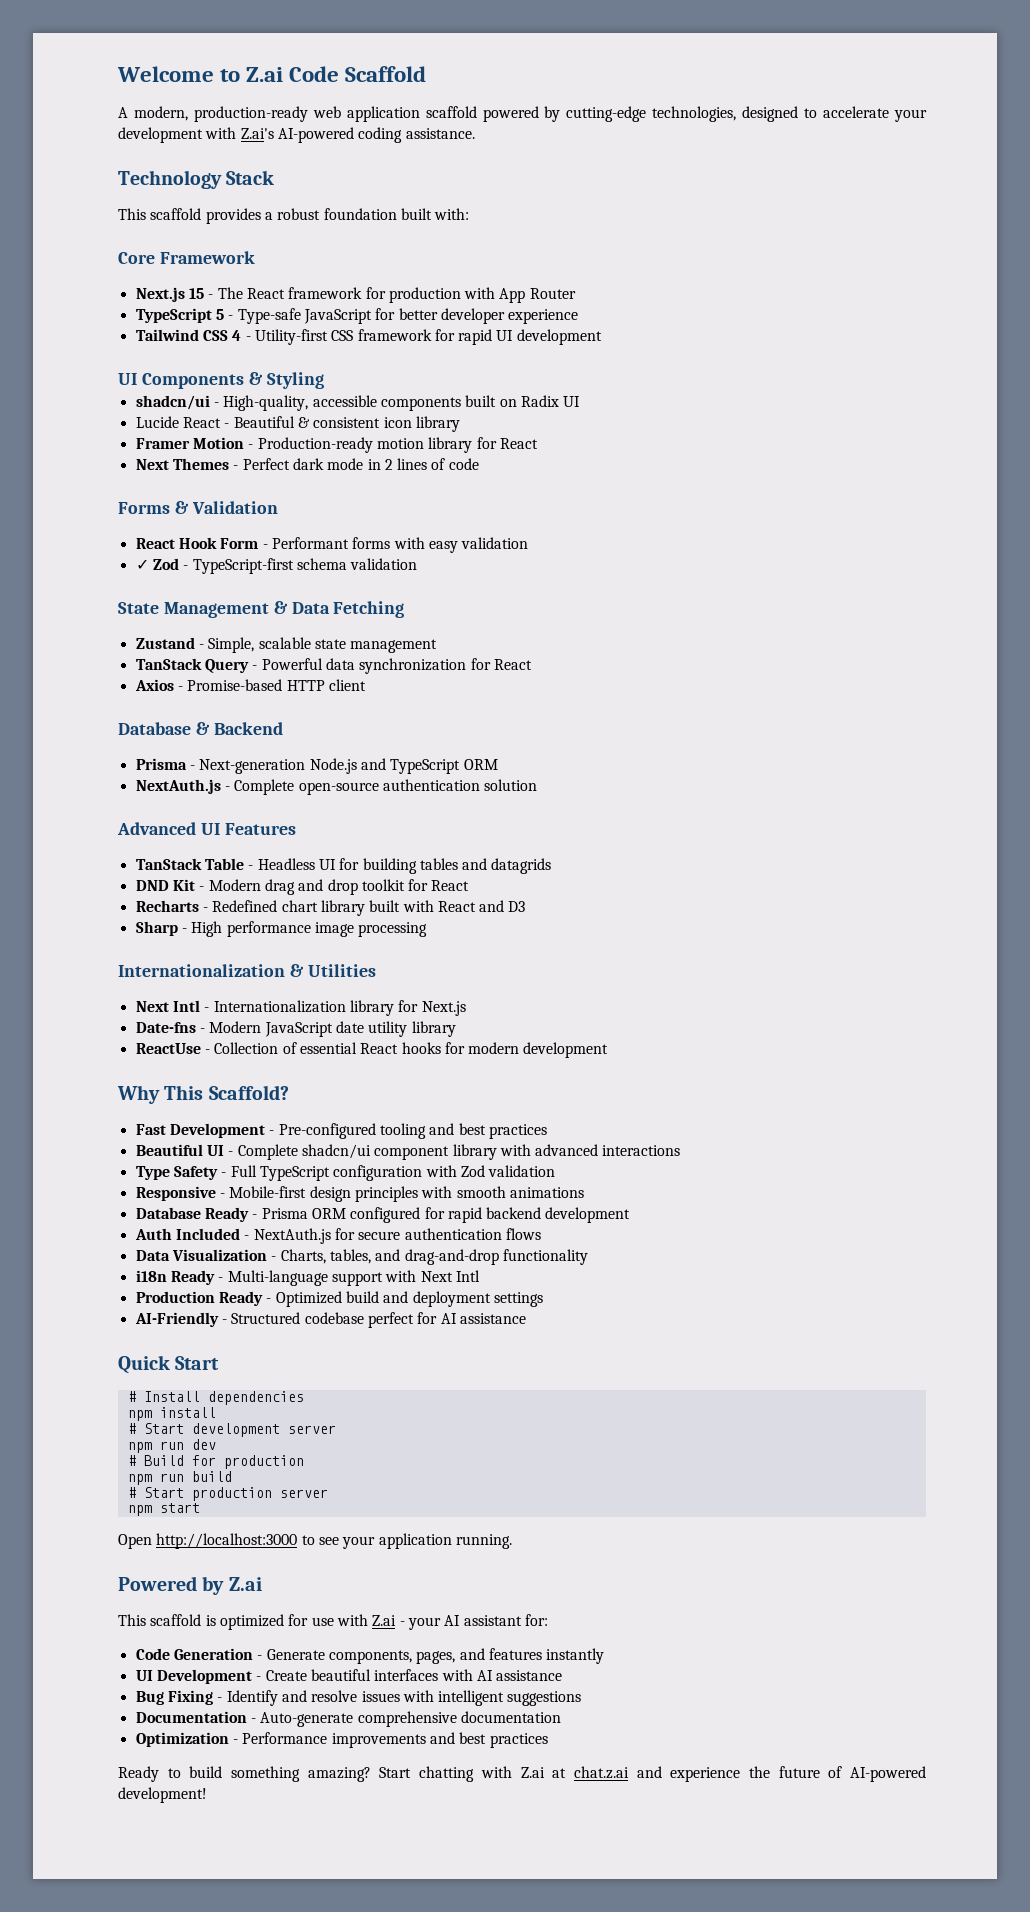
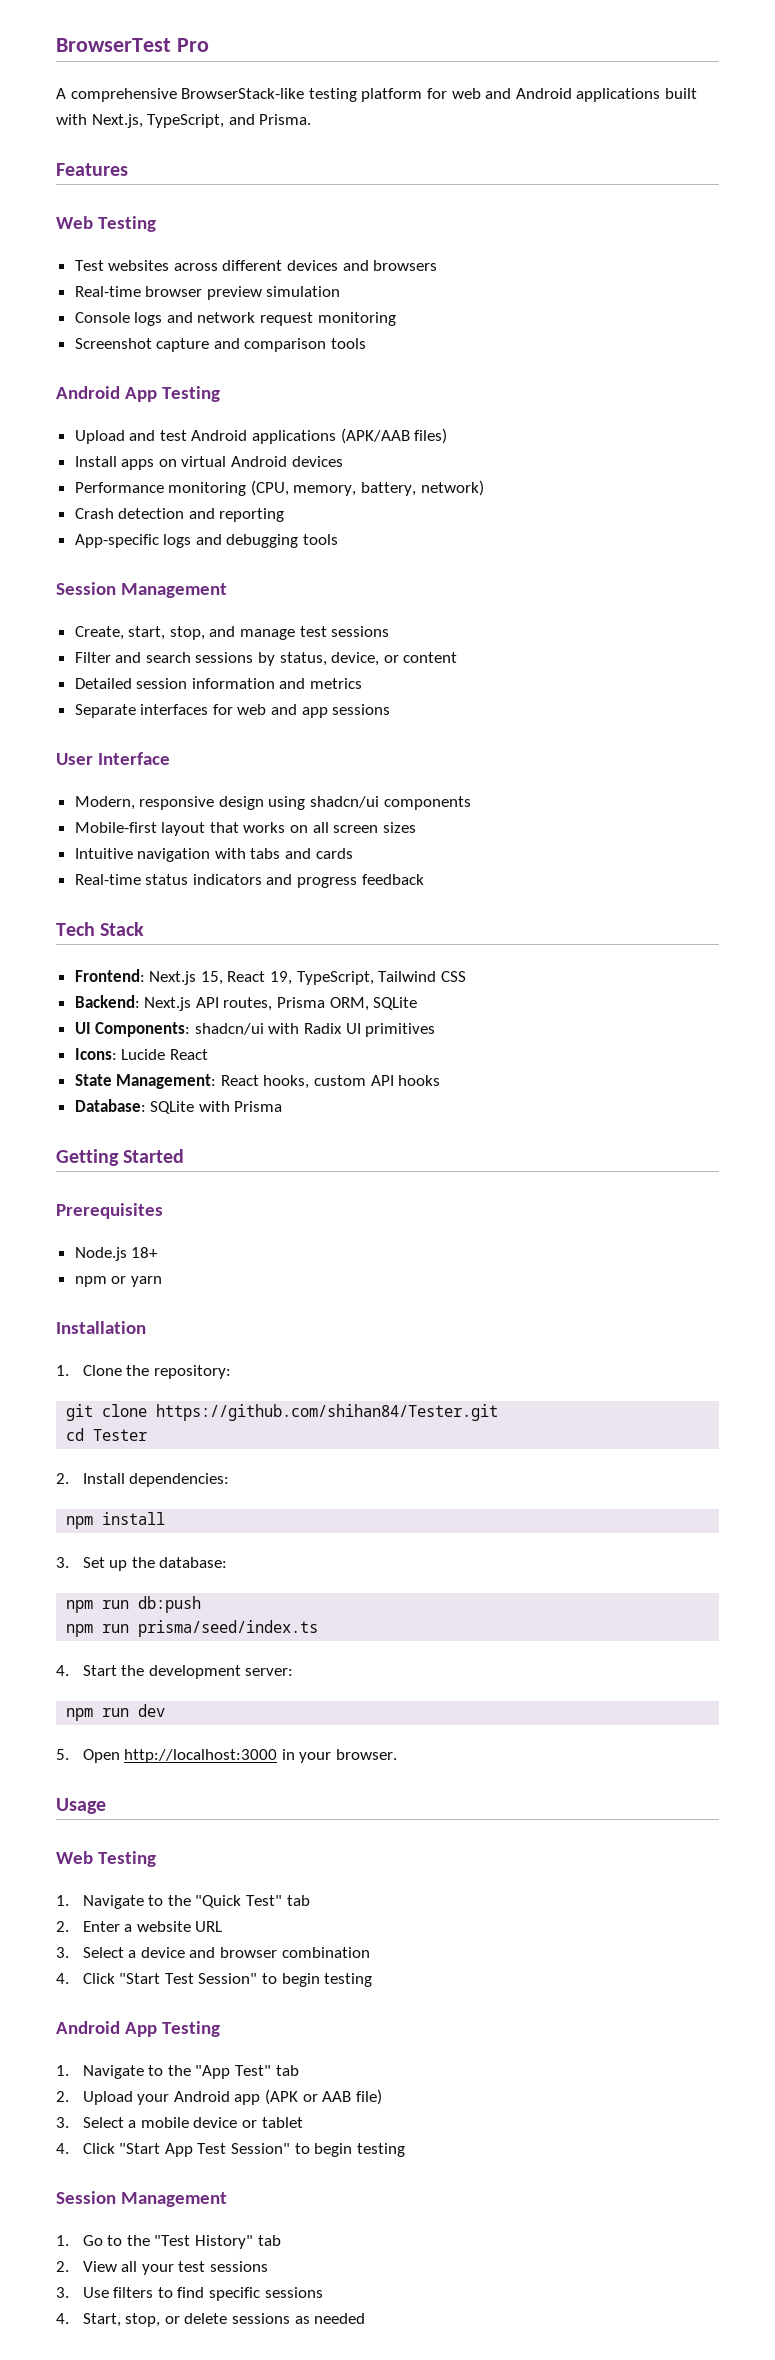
[117,66,427,82] [118,106,927,122] [118,127,475,143] [118,170,275,189] [118,208,470,224] [118,251,255,264] [135,287,576,303] [135,308,579,324] [135,329,602,345] [118,372,324,389] [135,395,517,411] Welcome to Z.ai Code Scaffold // A modern, production-ready web application scaffold powered by cutting-edge technologies, designed to accelerate your development with Z.ai's AI-powered coding assistance. // Technology Stack // This scaffold provides a robust foundation built with: // Core Framework // Next.js 15 - The React framework for production with App Router // TypeScript 5 - Type-safe JavaScript for better developer experience // Tailwind CSS 4 - Utility-first CSS framework for rapid UI development // UI Components & Styling // shadcn/ui - High-quality, accessible components built on -> [56,38,209,52] [56,88,697,102] [56,114,312,128] [56,163,128,176] [56,216,156,232] [74,260,438,271] [74,286,341,300] [74,312,396,326] [74,338,367,352] [56,386,220,402] [74,428,448,444] [74,456,343,470] [74,480,484,496] [74,508,285,522] [74,534,339,548] [56,582,227,598] [74,626,390,640] [74,652,458,666] [74,678,363,689] [74,704,391,718] [56,752,170,765] [74,796,471,810] [74,822,416,836] [74,848,353,862] [74,874,424,888] [56,922,145,936] [74,969,466,985] [74,995,418,1011] [74,1022,300,1037] BrowserTest Pro // A comprehensive BrowserStack-like testing platform for web and Android applications built with Next.js, TypeScript, and Prisma. // Features // Web Testing // Test websites across different devices and browsers // Real-time browser preview simulation // Console logs and network request monitoring // Screenshot capture and comparison tools // Android App Testing // Upload and test Android applications (APK/AAB files) // Install apps on virtual Android devices // Performance monitoring (CPU, memory, battery, network) // Crash detection and reporting // App-specific logs and debugging tools // Session Management // Create, start, stop, and manage test sessions // Filter and search sessions by status, device, or content // Detailed session information and metrics // Separate interfaces for web and app sessions // User Interface // Modern, responsive design using shadcn/ui components // Mobile-first layout that works on all screen sizes // Intuitive navigation with tabs and cards // Real-time status indicators and progress feedback // Tech Stack // Frontend: Next.js 15, React 19, TypeScript, Tailwind CSS // Backend: Next.js API routes, Prisma ORM, SQLite // UI Components: shadcn/ui with
(581, 401) // -> [365,1023,436,1037] [74,1048,117,1060] primitives // Icons:
[224,416,460,432] [135,437,538,453] [135,458,479,470] [118,501,278,514] [135,537,529,553] [135,558,418,574] [118,601,405,618] [135,637,438,653] [135,658,532,674] [134,679,366,691] [118,722,283,735] [135,758,498,774] [135,779,538,795] [117,822,296,835] [135,858,552,874] [135,879,470,895] [135,900,526,916] [135,921,428,937] [118,964,376,977] [135,1000,466,1016] [135,1021,456,1037] [135,1042,609,1058] [117,1085,289,1104] [135,1123,547,1139] [135,1144,681,1160] [135,1165,556,1181] [135,1186,584,1202] [135,1207,631,1223] [134,1228,541,1244] [135,1249,588,1265] [135,1270,480,1286] [135,1291,543,1307] [134,1312,526,1328] [118,1355,220,1374] [127,1391,304,1405] [127,1407,216,1421] [127,1423,336,1437] [127,1439,216,1453] [127,1455,304,1469] [127,1471,232,1485] [127,1487,328,1501] [127,1503,200,1516] [118,1533,512,1549] [118,1576,262,1595] [118,1614,548,1630] [135,1648,605,1664] [135,1669,563,1684] [135,1690,582,1706] [135,1711,561,1727] [135,1732,548,1748] [118,1766,926,1782] [118,1787,207,1803] - Beautiful & consistent icon library // Framer Motion - Production-ready motion library for React // Next Themes - Perfect dark mode in 2 lines of code // Forms & Validation // React Hook Form - Performant forms with easy validation // ✓ Zod - TypeScript-first schema validation // State Management & Data Fetching // Zustand - Simple, scalable state management // TanStack Query - Powerful data synchronization for React // Axios - Promise-based HTTP client // Database & Backend // Prisma - Next-generation Node.js and TypeScript ORM // NextAuth.js - Complete open-source authentication solution // Advanced UI Features // TanStack Table - Headless UI for building tables and datagrids // DND Kit - Modern drag and drop toolkit for React // Recharts - Redefined chart library built with React and D3 // Sharp - High performance image processing // Internationalization & Utilities // Next Intl - Internationalization library for Next.js // Date-fns - Modern JavaScript date utility library // ReactUse - Collection of essential React hooks for modern development // Why This Scaffold? // Fast Development - Pre-configured tooling and best practices // Beautiful UI - Complete shadcn/ui component library with advanced interactions // Type Safety - Full TypeScript configuration with Zod validation // Responsive - Mobile-first design principles with smooth animations // Database Ready - Prisma ORM configured for rapid backend development // Auth Included - NextAuth.js for secure authentication flows // Data Visualization - Charts, tables, and drag-and-drop functionality // i18n Ready - Multi-language support with Next Intl // Production Ready - Optimized build and deployment settings // AI-Friendly - Structured codebase perfect for AI assistance // Quick Start // # Install dependencies // npm install // # Start development server // npm run dev // # Build for production // npm run build // # Start production server // npm start // Open http://localhost:3000 to see your application running. // Powered by Z.ai // This scaffold is optimized for use with Z.ai - your AI assistant for: // Code Generation - Generate components, pages, and features instantly // UI Development - Create beautiful interfaces with AI assistance // Bug Fixing - Identify and resolve issues with intelligent suggestions // Documentation - Auto-generate comprehensive documentation // Optimization - Performance improvements and best practices // Ready to build something amazing? Start chatting with Z.ai at chat.z.ai and experience the future of AI-powered development! -> [74,1074,441,1089] [74,1099,283,1114] [56,1149,185,1166] [56,1203,163,1219] [74,1247,159,1261] [74,1276,162,1287] [56,1321,146,1334] [56,1365,231,1379] [66,1404,499,1421] [66,1428,148,1441] [56,1473,230,1487] [66,1512,166,1529] [56,1557,228,1571] [66,1596,202,1613] [66,1620,319,1637] [56,1665,294,1679] [66,1704,166,1721] [56,1749,398,1763] [56,1798,106,1814] [56,1851,156,1867] [56,1895,310,1909] [56,1921,223,1932] [56,1947,370,1958] [56,1973,373,1987] [56,2021,220,2037] [56,2065,299,2079] [56,2089,382,2105] [56,2117,303,2128] [56,2143,405,2157] [56,2191,227,2207] [56,2235,281,2249] [56,2261,269,2275] [56,2287,323,2301] [56,2313,366,2327] // State Management: React hooks, custom API hooks // Database: SQLite with Prisma // Getting Started // Prerequisites // Node.js 18+ // npm or yarn // Installation // 1. Clone the repository: // git clone https://github.com/shihan84/Tester.git // cd Tester // 2. Install dependencies: // npm install // 3. Set up the database: // npm run db:push // npm run prisma/seed/index.ts // 4. Start the development server: // npm run dev // 5. Open http://localhost:3000 in your browser. // Usage // Web Testing // 1. Navigate to the "Quick Test" tab // 2. Enter a website URL // 3. Select a device and browser combination // 4. Click "Start Test Session" to begin testing // Android App Testing // 1. Navigate to the "App Test" tab // 2. Upload your Android app (APK or AAB file) // 3. Select a mobile device or tablet // 4. Click "Start App Test Session" to begin testing // Session Management // 1. Go to the "Test History" tab // 2. View all your test sessions // 3. Use filters to find specific sessions // 4. Start, stop, or delete sessions as needed

